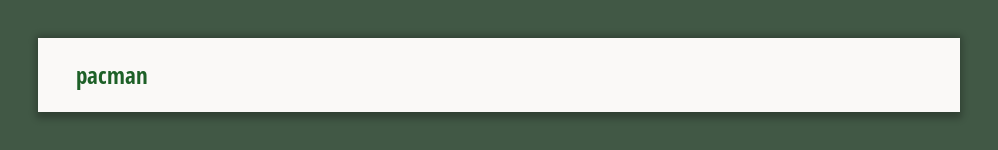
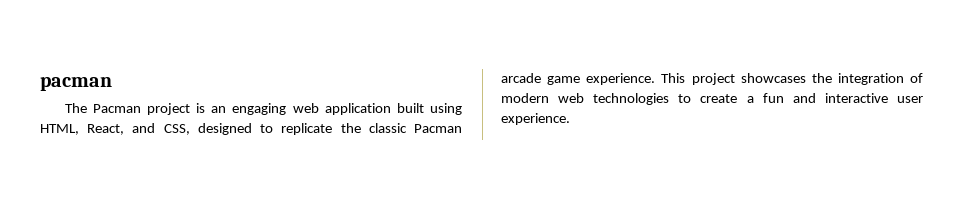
(148, 80) none -> [64,103,462,115] [40,123,463,135] [501,73,923,85] [501,93,923,105] [501,113,570,125] // The Pacman project is an engaging web application built using HTML, React, and CSS, designed to replicate the classic Pacman arcade game experience. This project showcases the integration of modern web technologies to create a fun and interactive user experience.

